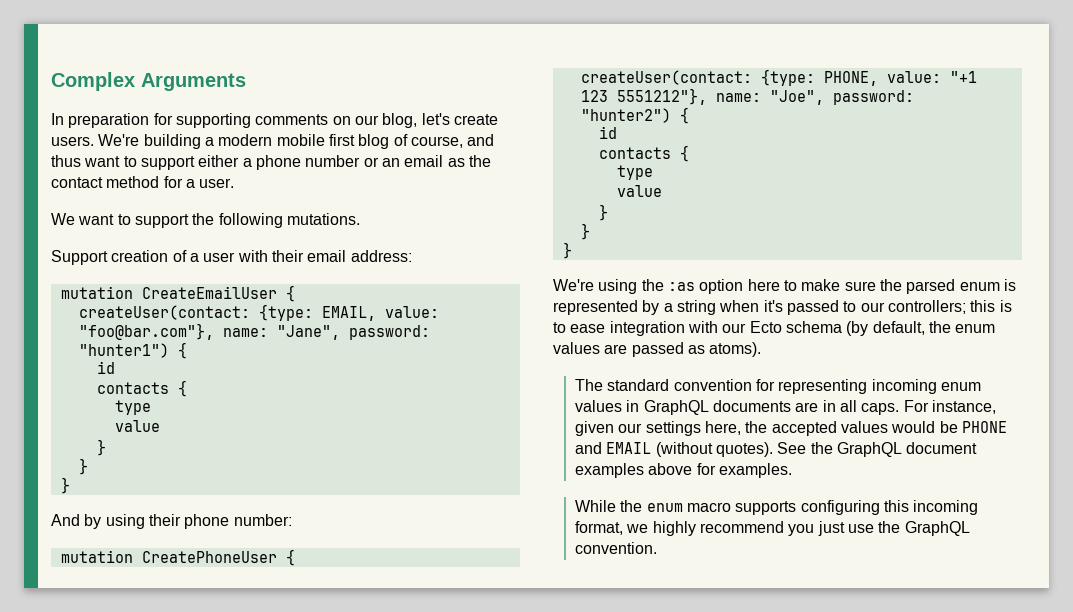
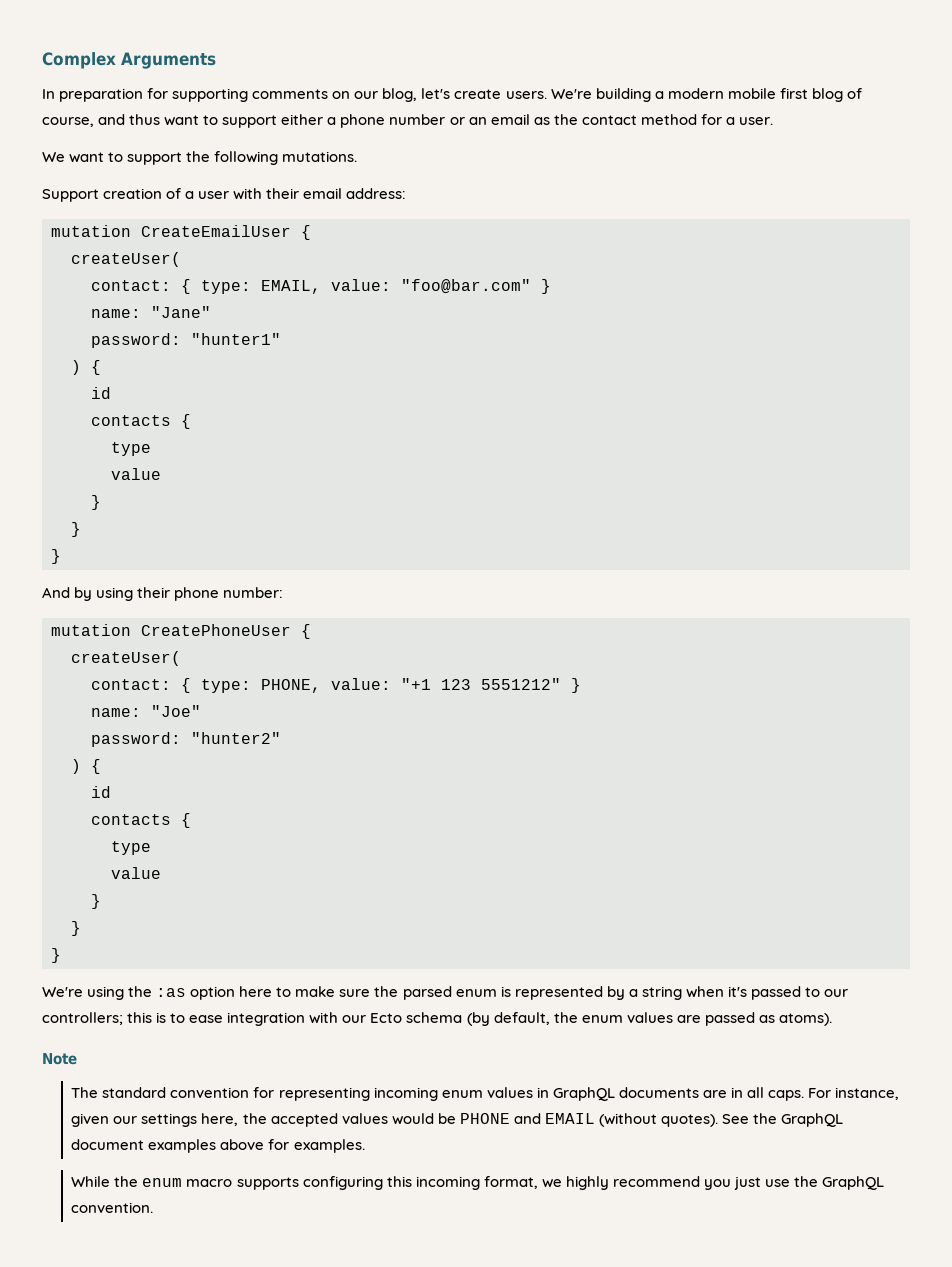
[78,304,439,321] [78,323,430,340] [78,343,169,358] createUser(contact: {type: EMAIL, value: "foo@bar.com"}, name: "Jane", password: "hunter1") -> [71,252,181,267] [91,279,551,294] [91,306,211,318] [91,333,281,348] [71,360,81,375] createUser( // contact: { type: EMAIL, value: "foo@bar.com" } // name: "Jane" // password: "hunter1" // )
[580,69,977,86] [580,88,914,105] [580,108,671,123] createUser(contact: {type: PHONE, value: "+1 123 5551212"}, name: "Joe", password: "hunter2") -> [71,651,181,666] [91,678,581,693] [91,705,201,717] [91,732,281,747] [71,759,81,774] createUser( // contact: { type: PHONE, value: "+1 123 5551212" } // name: "Joe" // password: "hunter2" // )
(762, 349) none -> [42,1053,77,1065] // Note

